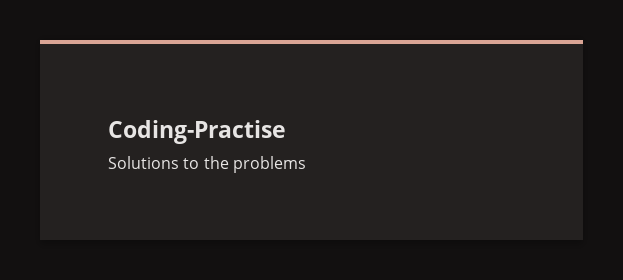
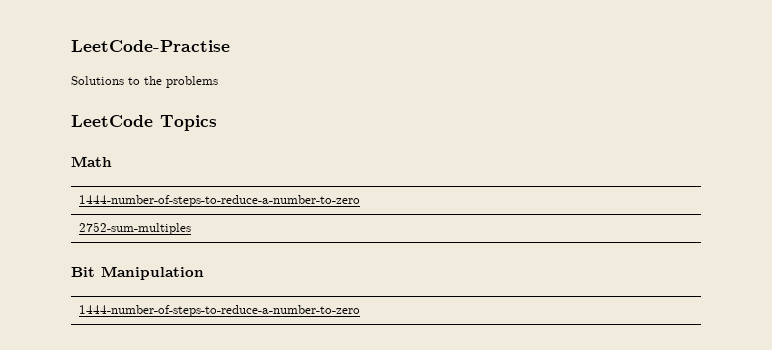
[108,120,286,144] Coding-Practise -> [71,40,230,52] LeetCode-Practise
(306, 164) none -> [71,115,217,131] [71,156,112,167] [78,195,360,207] [78,222,191,235] [71,266,204,280] [78,305,360,317] // LeetCode Topics // Math // 1444-number-of-steps-to-reduce-a-number-to-zero // 2752-sum-multiples // Bit Manipulation // 1444-number-of-steps-to-reduce-a-number-to-zero

